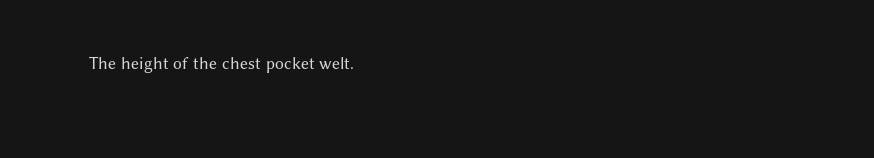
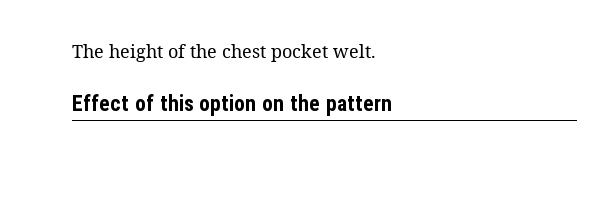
(355, 63) none -> [72,94,392,116] // Effect of this option on the pattern

